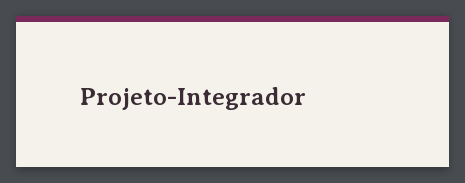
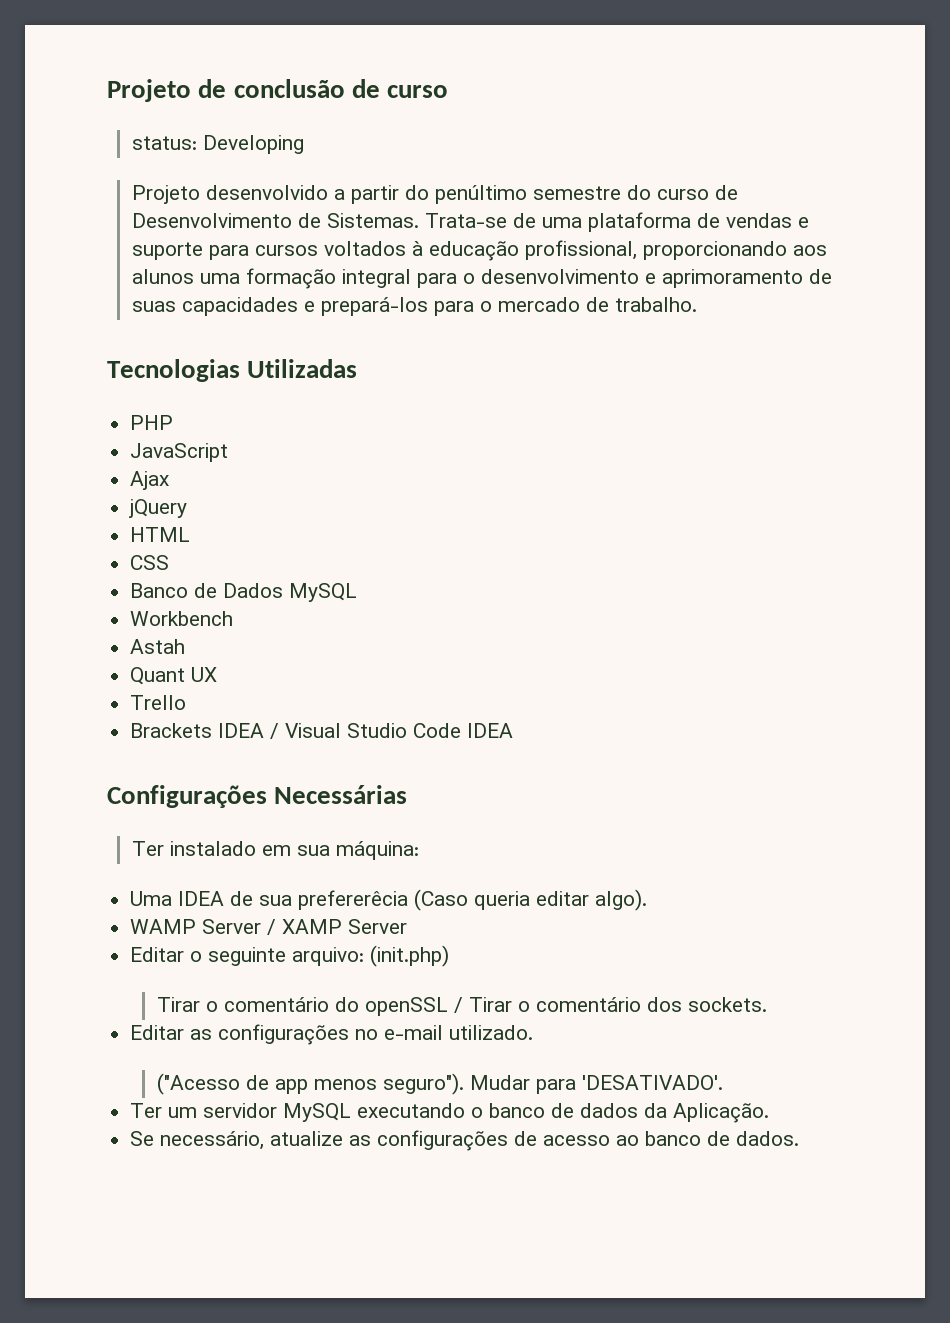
[80,87,306,110] Projeto-Integrador -> [107,79,449,102] [131,135,304,154] [131,185,738,204] [131,212,809,232] [131,240,827,261] [131,268,832,289] [131,297,697,316] [107,359,358,382] [130,415,174,430] [130,443,229,462] [130,471,170,490] [129,499,188,518] [130,527,191,542] [130,555,170,570] [130,583,358,602] [130,611,234,626] [130,639,186,654] [130,667,218,685] [130,695,187,710] [130,723,514,739] [107,785,408,808] [131,841,419,860] [130,889,648,911] [130,919,408,935] [130,945,450,967] [156,997,767,1016] [130,1024,534,1045] [156,1073,723,1095] [130,1103,770,1123] [130,1130,800,1151] Projeto de conclusão de curso // status: Developing // Projeto desenvolvido a partir do penúltimo semestre do curso de Desenvolvimento de Sistemas. Trata-se de uma plataforma de vendas e suporte para cursos voltados à educação profissional, proporcionando aos alunos uma formação integral para o desenvolvimento e aprimoramento de suas capacidades e prepará-los para o mercado de trabalho. // Tecnologias Utilizadas // PHP // JavaScript // Ajax // jQuery // HTML // CSS // Banco de Dados MySQL // Workbench // Astah // Quant UX // Trello // Brackets IDEA / Visual Studio Code IDEA // Configurações Necessárias // Ter instalado em sua máquina: // Uma IDEA de sua prefererêcia (Caso queria editar algo). // WAMP Server / XAMP Server // Editar o seguinte arquivo: (init.php) // Tirar o comentário do openSSL / Tirar o comentário dos sockets. // Editar as configurações no e-mail utilizado. // ("Acesso de app menos seguro"). Mudar para 'DESATIVADO'. // Ter um servidor MySQL executando o banco de dados da Aplicação. // Se necessário, atualize as configurações de acesso ao banco de dados.

